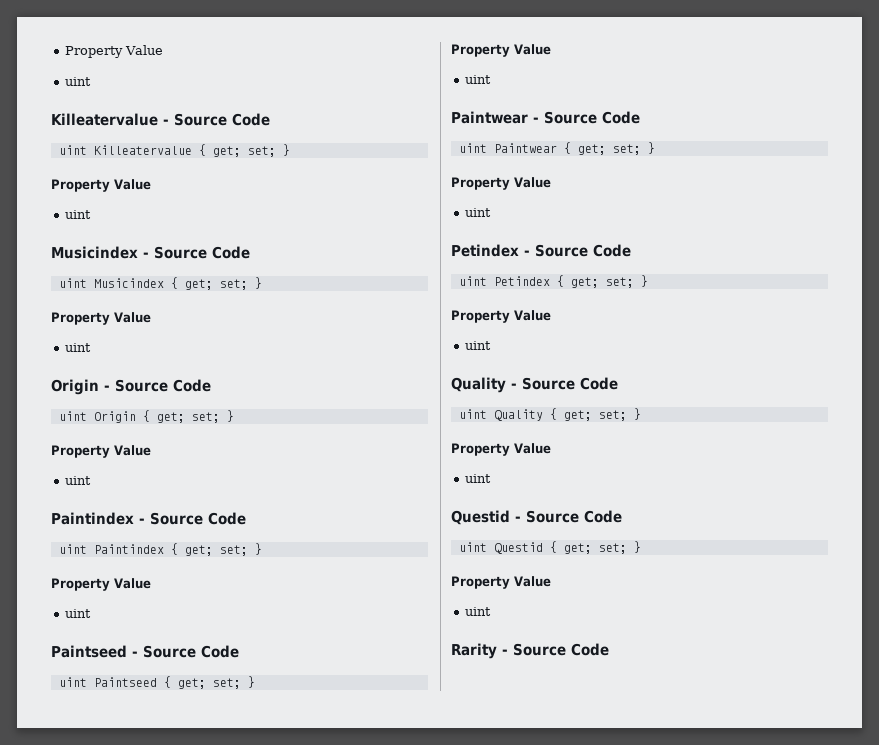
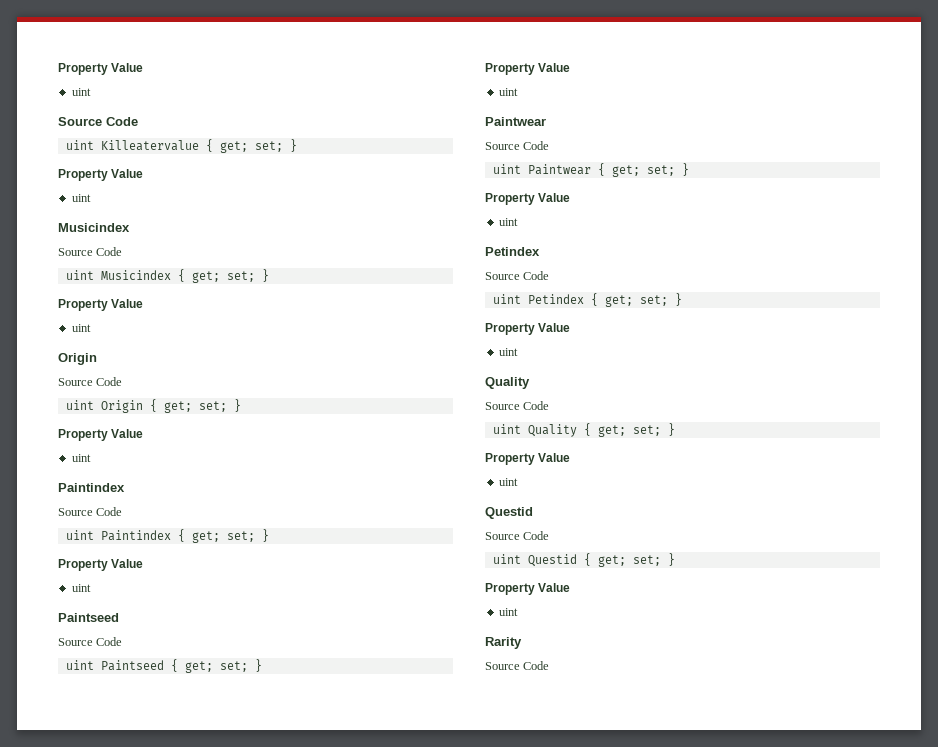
[64,45,163,58] [64,77,91,86] [51,113,169,126] Property Value // uint // Killeatervalue - -> [58,63,144,75] [71,88,91,96] Property Value // uint //
[143,252,149,258] - -> (130, 227) //
[104,385,110,391] - -> (97, 359) //
[139,518,145,524] - -> (125, 487) //
[132,651,138,657] - -> (119, 617) //
[533,117,539,123] - -> (546, 121) //
[524,250,530,256] - -> (540, 251) //
[511,383,517,389] - -> (530, 383) //
[515,516,521,522] - -> (533, 513) //
[502,649,508,655] - -> (522, 643) //

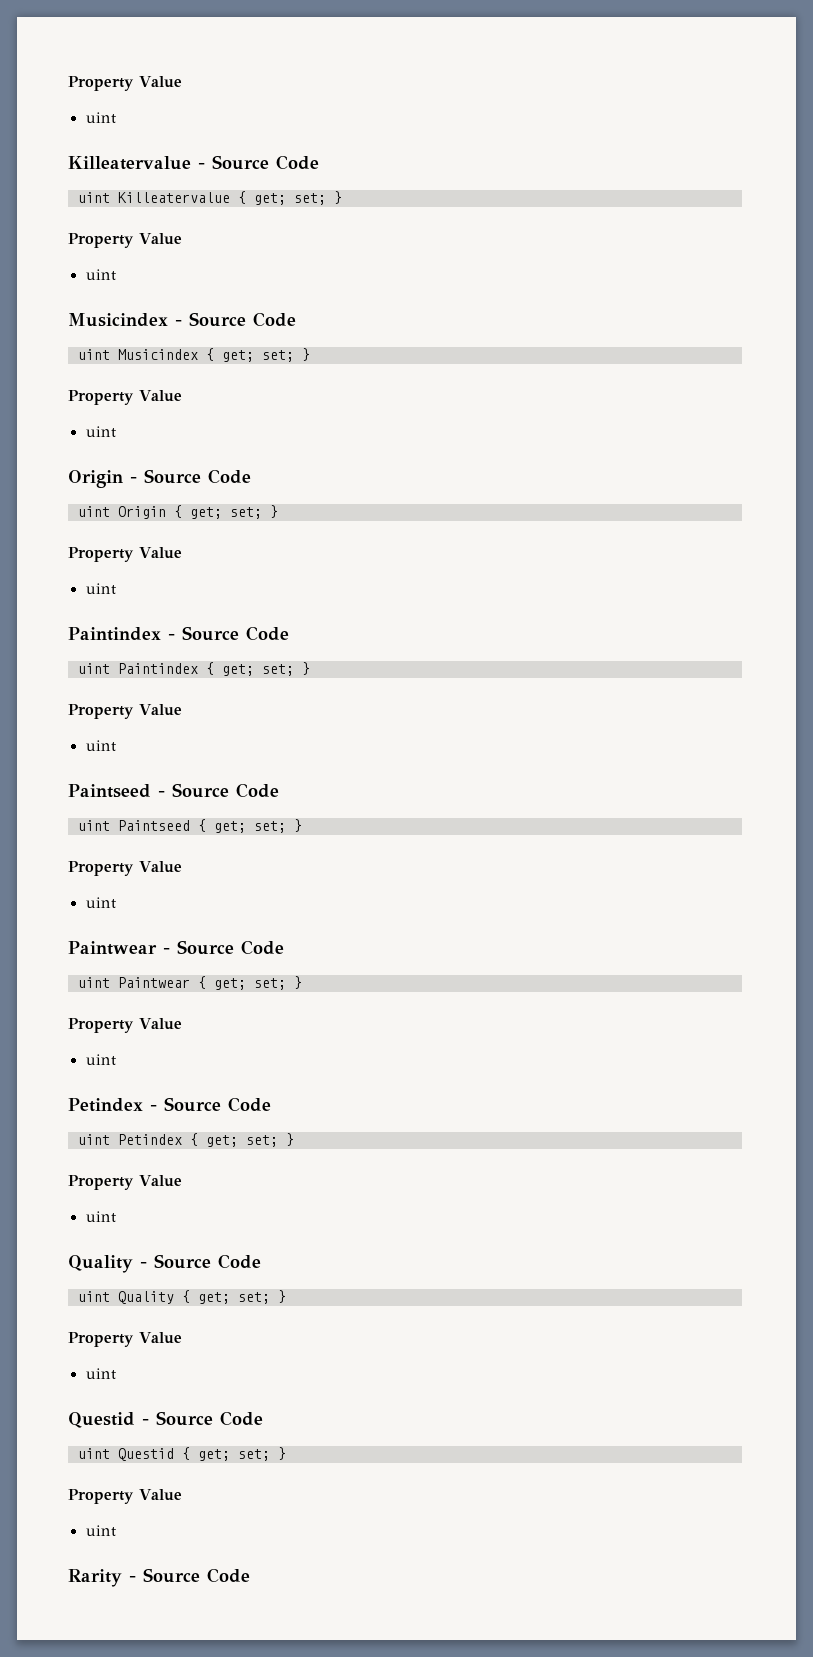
[58,63,144,75] [71,88,91,96] Property Value // uint // -> [68,76,182,91] [85,112,116,123] [68,156,205,170] Property Value // uint // Killeatervalue -
(130, 227) // -> [175,320,182,326] -
(97, 359) // -> [130,477,137,483] -
(125, 487) // -> [168,634,175,640] -
(119, 617) // -> [158,791,165,797] -
(546, 121) // -> [163,948,170,954] -
(540, 251) // -> [150,1105,157,1111] -
(530, 383) // -> [140,1262,147,1268] -
(533, 513) // -> [142,1419,149,1425] -
(522, 643) // -> [129,1576,136,1582] -

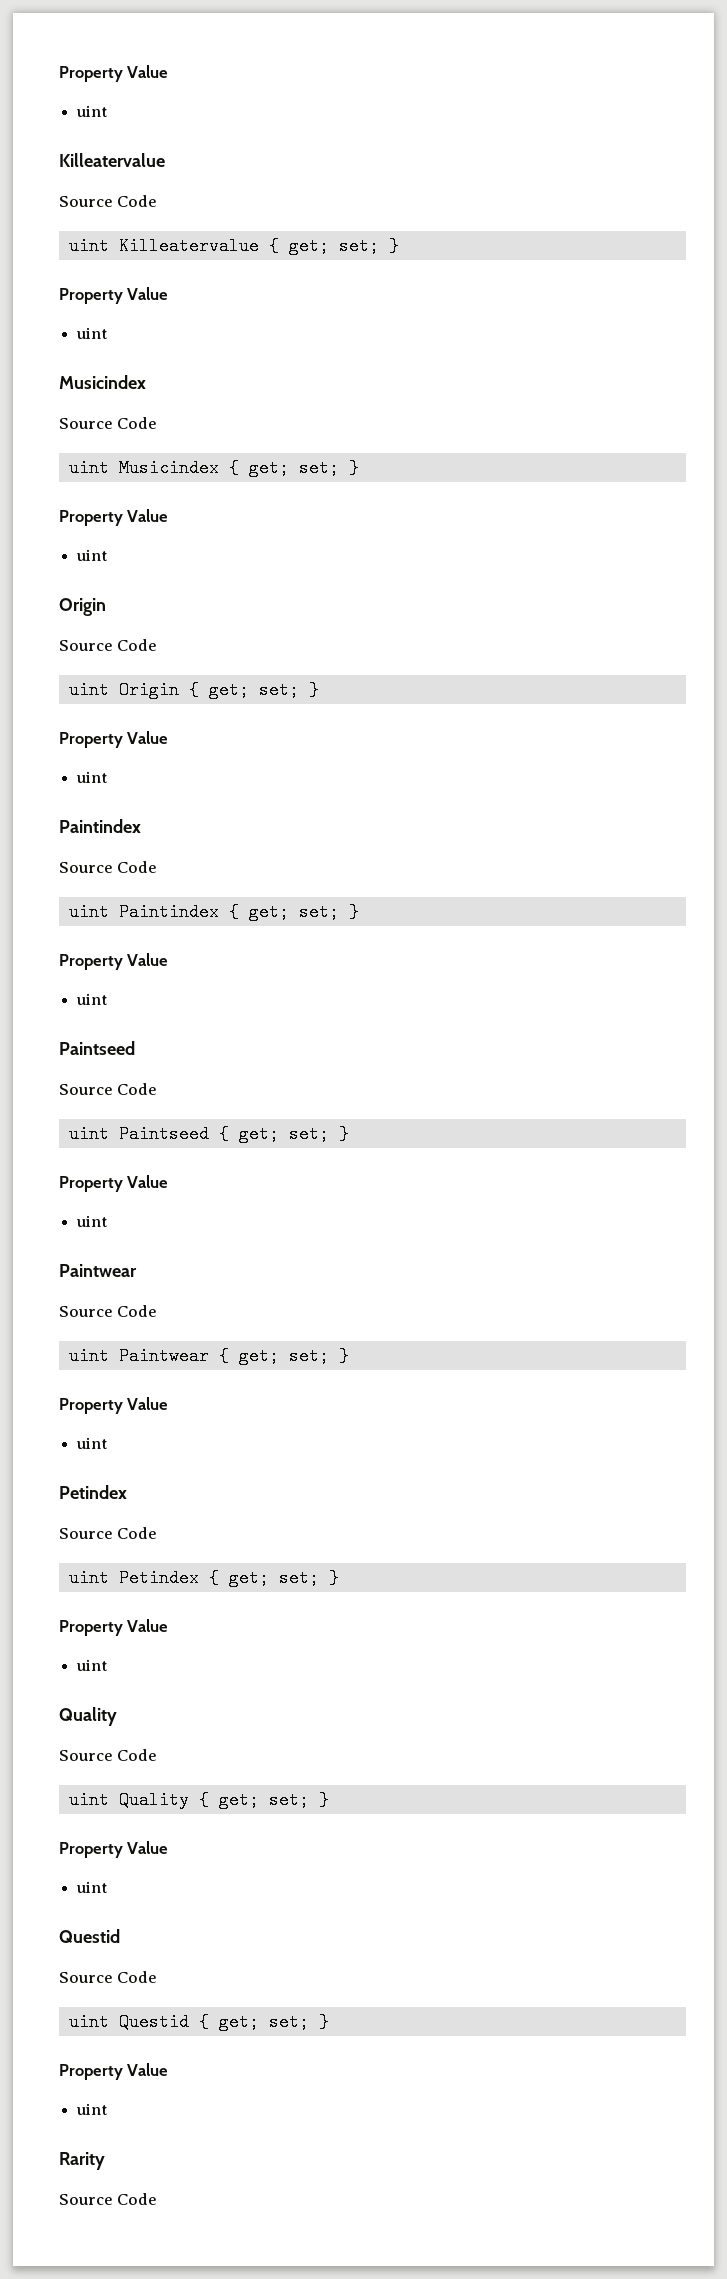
[198,163,205,169] - -> (165, 160) //
[175,320,182,326] - -> (146, 382) //
[130,477,137,483] - -> (106, 607) //
[168,634,175,640] - -> (141, 826) //
[158,791,165,797] - -> (135, 1048) //
[163,948,170,954] - -> (137, 1270) //
[150,1105,157,1111] - -> (127, 1492) //
[140,1262,147,1268] - -> (117, 1716) //
[142,1419,149,1425] - -> (120, 1936) //
[129,1576,136,1582] - -> (105, 2161) //

